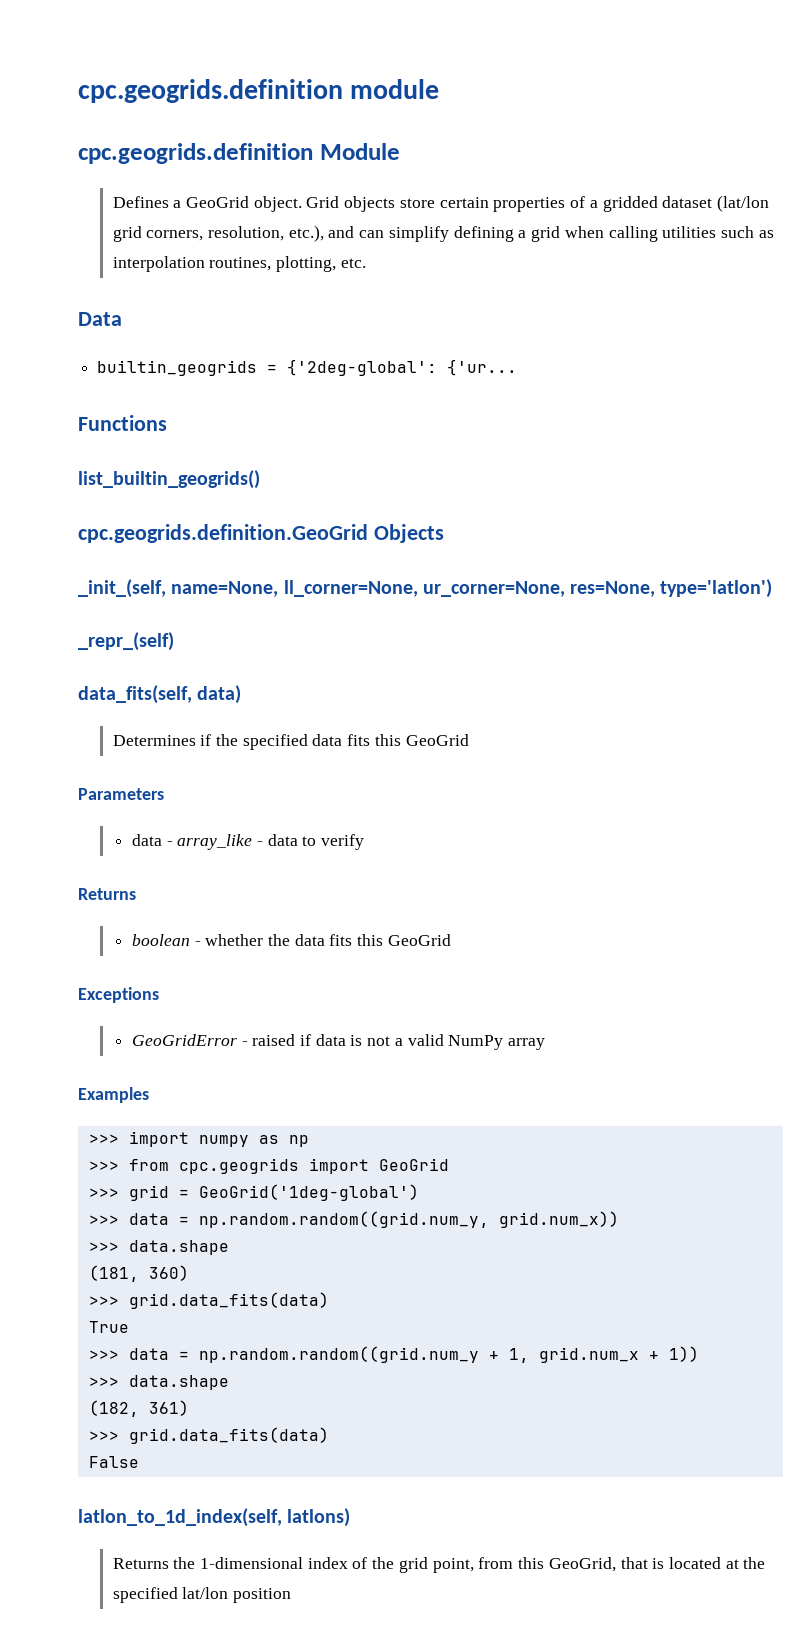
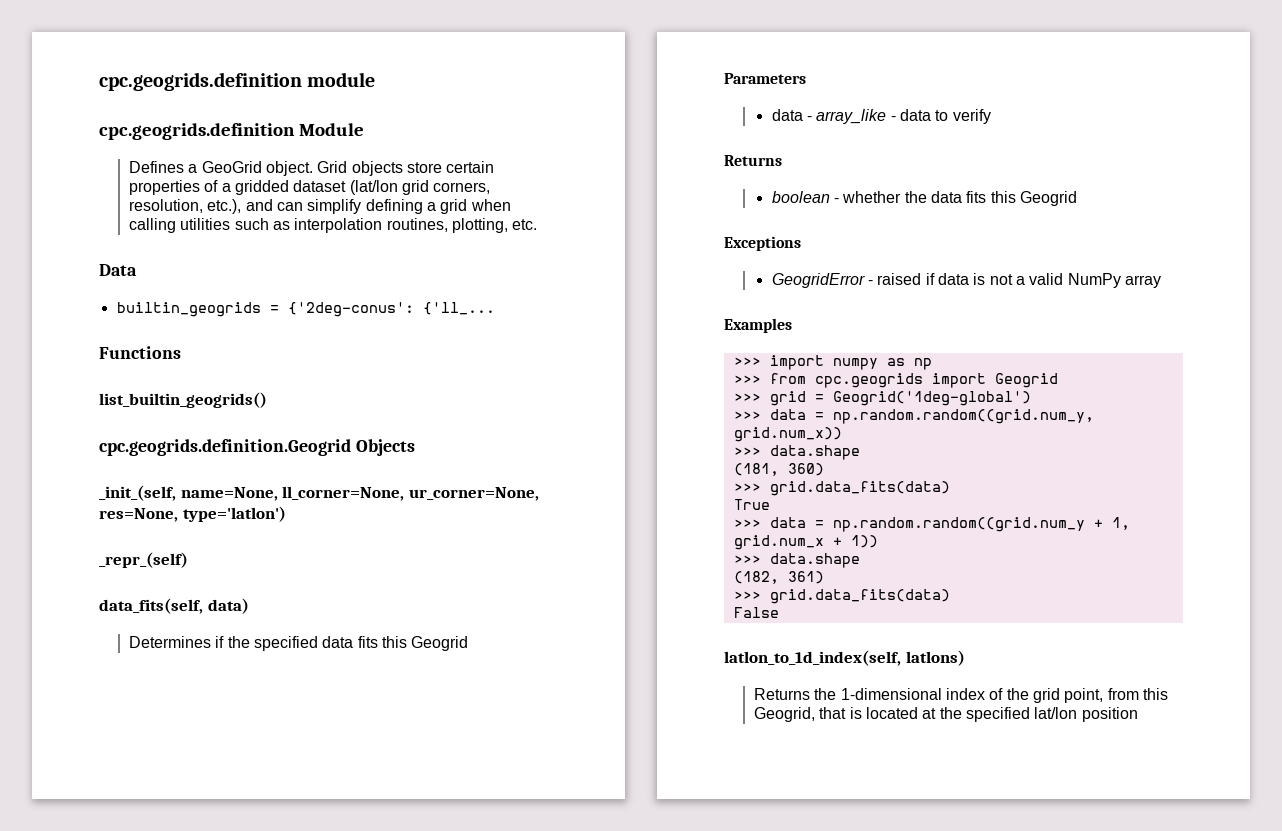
[287,359,518,376] {'2deg-global': {'ur... -> [287,302,495,317] {'2deg-conus': {'ll_...
[78,524,368,543] cpc.geogrids.definition.GeoGrid -> [99,439,351,456] cpc.geogrids.definition.Geogrid
[405,734,469,746] GeoGrid -> [411,636,469,651] Geogrid
[387,934,451,946] GeoGrid -> [1019,191,1077,206] Geogrid
[131,1034,237,1046] GeoGridError -> [771,273,865,288] GeogridError
[378,1158,449,1171] GeoGrid -> [994,373,1058,388] Geogrid
[198,1184,419,1201] GeoGrid('1deg-global') -> [832,391,1031,406] Geogrid('1deg-global')
[548,1557,616,1572] GeoGrid, -> [754,707,816,722] Geogrid,

